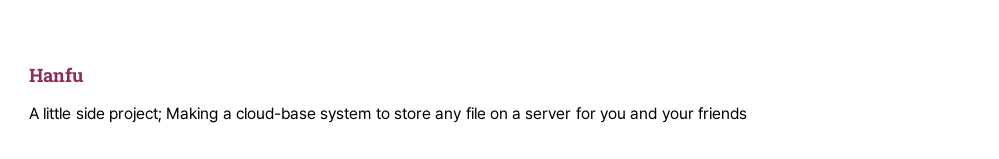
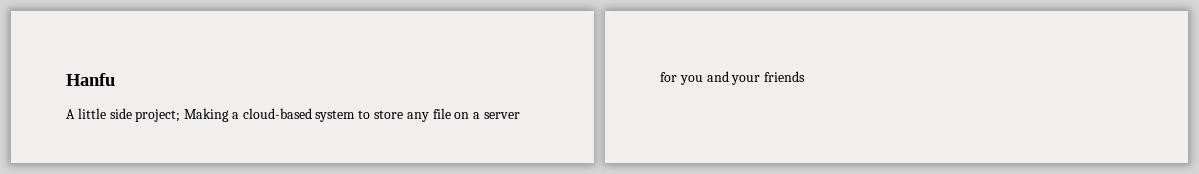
[235,107,316,120] cloud-base -> [242,108,312,119] cloud-based

